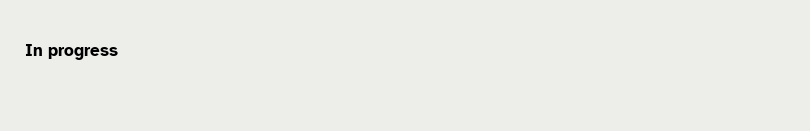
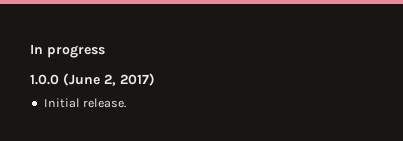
(118, 53) none -> [30,73,155,86] [43,98,127,108] // 1.0.0 (June 2, 2017) // Initial release.

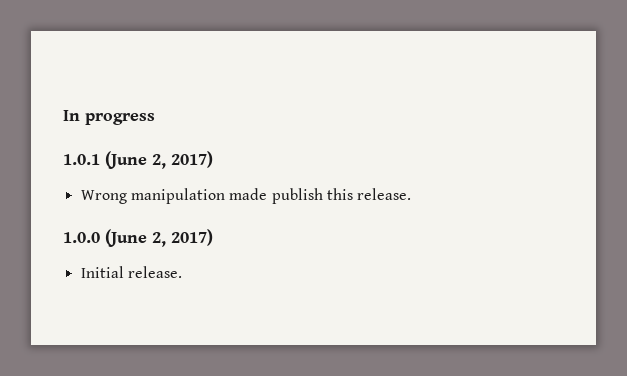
(105, 51) none -> [63,151,213,169] [80,188,412,204] // 1.0.1 (June 2, 2017) // Wrong manipulation made publish this release.

